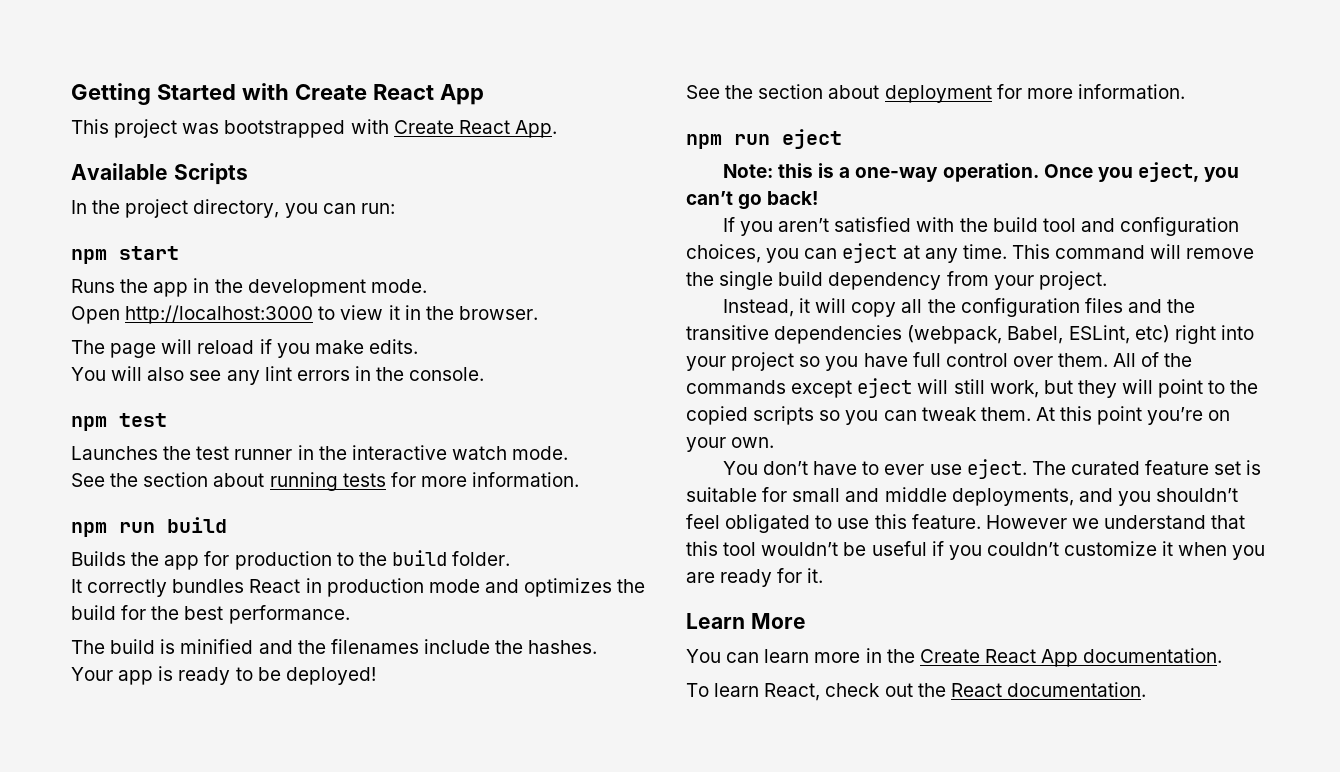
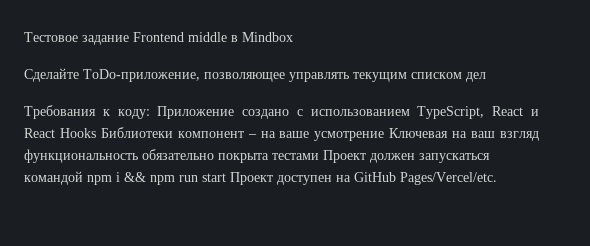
[71,83,484,105] [71,119,557,138] [71,163,248,185] [71,199,395,218] [71,246,179,264] [71,278,427,297] [71,305,538,324] [71,339,418,358] [71,366,485,385] [71,413,167,431] [71,445,569,460] [71,472,580,491] [71,517,227,537] [71,550,511,570] [71,578,646,597] [71,605,350,624] [71,639,598,654] [71,666,376,685] [686,84,1185,103] [686,129,842,149] [722,162,1240,182] [686,191,819,210] [722,217,1240,236] [686,243,1255,263] [686,271,1107,290] [722,298,1196,317] [686,325,1254,344] [686,352,1193,371] [686,378,1259,398] [686,406,1231,425] [686,437,775,452] [722,459,1262,479] [686,487,1239,506] [686,514,1246,533] [686,541,1266,560] [686,568,824,587] [686,613,806,629] [686,648,1223,667] [686,682,1146,701] Getting Started with Create React App // This project was bootstrapped with Create React App. // Available Scripts // In the project directory, you can run: // npm start // Runs the app in the development mode. // Open http://localhost:3000 to view it in the browser. // The page will reload if you make edits. // You will also see any lint errors in the console. // npm test // Launches the test runner in the interactive watch mode. // See the section about running tests for more information. // npm run build // Builds the app for production to the build folder. // It correctly bundles React in production mode and optimizes the build for the best performance. // The build is minified and the filenames include the hashes. // Your app is ready to be deployed! // See the section about deployment for more information. // npm run eject // Note: this is a one-way operation. Once you eject, you can’t go back! // If you aren’t satisfied with the build tool and configuration choices, you can eject at any time. This command will remove the single build dependency from your project. // Instead, it will copy all the configuration files and the transitive dependencies (webpack, Babel, ESLint, etc) right into your project so you have full control over them. All of the commands except eject will still work, but they will point to the copied scripts so you can tweak them. At this point you’re on your own. // You don’t have to ever use eject. The curated feature set is suitable for small and middle deployments, and you shouldn’t feel obligated to use this feature. However we understand that this tool wouldn’t be useful if you couldn’t customize it when you are ready for it. // Learn More // You can learn more in the Create React App documentation. // To learn React, check out the React documentation. -> [24,32,293,45] [24,68,486,82] [24,105,539,119] [24,127,540,141] [24,149,490,163] [24,171,497,185] Тестовое задание Frontend middle в Mindbox // Сделайте ToDo-приложение, позволяющее управлять текущим списком дел // Требования к коду: Приложение создано с использованием TypeScript, React и React Hooks Библиотеки компонент – на ваше усмотрение Ключевая на ваш взгляд функциональность обязательно покрыта тестами Проект должен запускаться командой npm i && npm run start Проект доступен на GitHub Pages/Vercel/etc.

